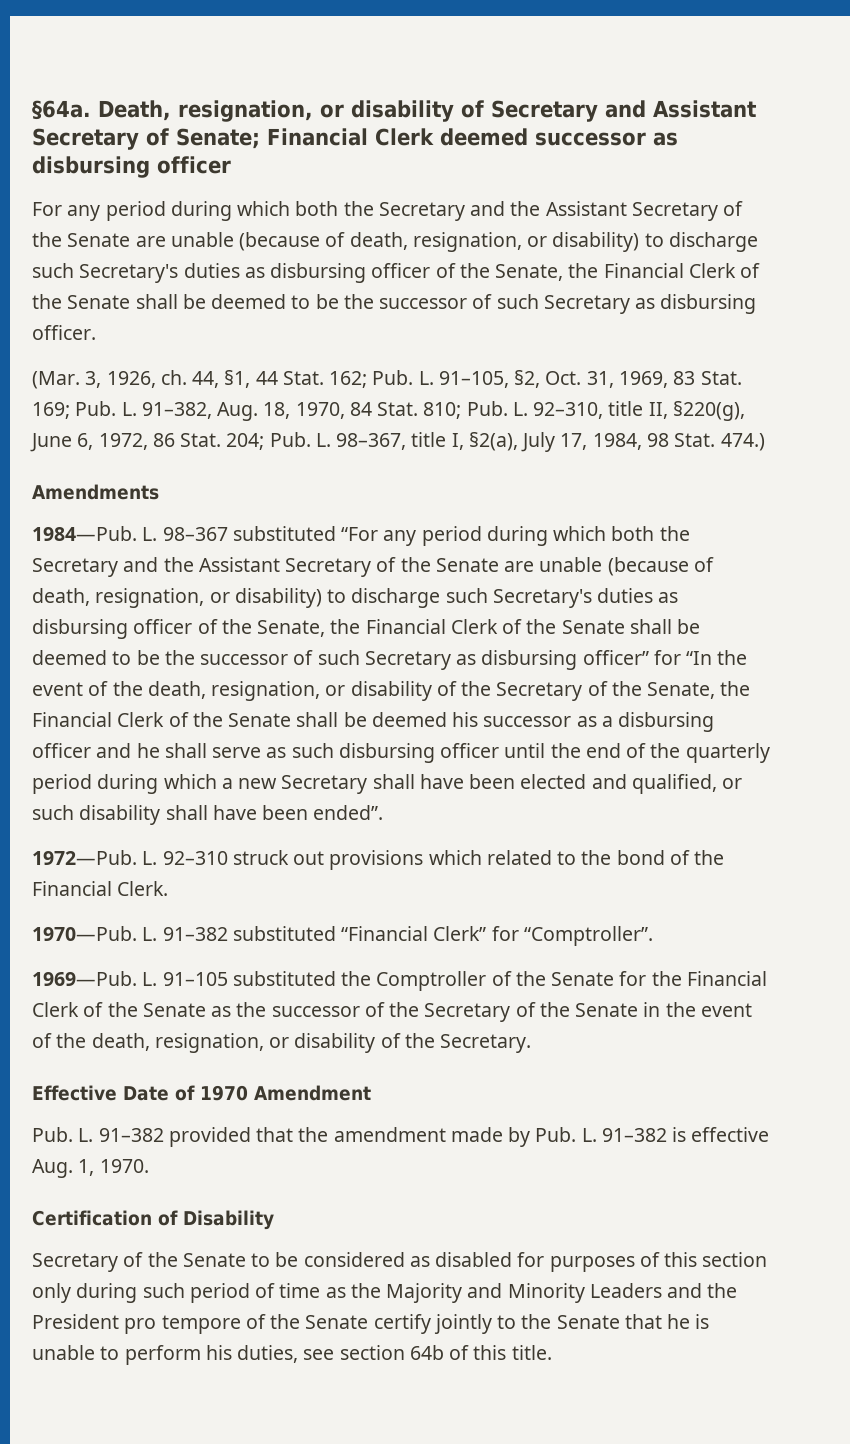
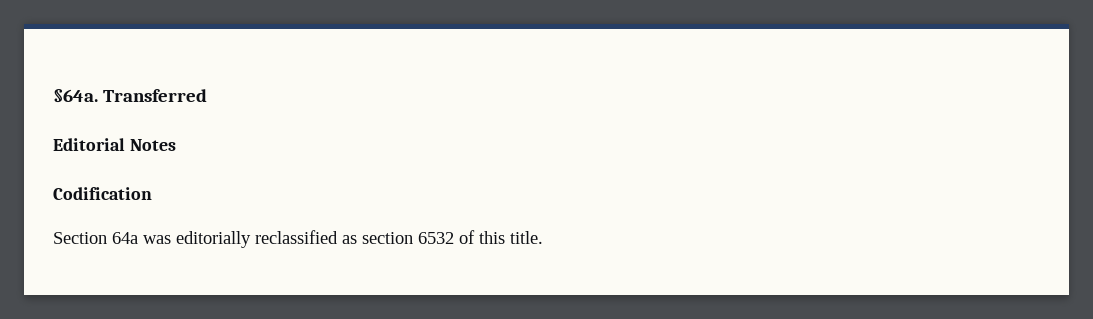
[98,100,757,122] [32,128,678,150] [32,156,231,178] [32,201,744,221] [32,232,758,252] [32,263,761,283] [32,294,757,314] [32,325,96,340] [32,370,742,389] [32,401,745,421] [30,432,765,452] [32,484,159,500] [32,526,690,546] [32,557,714,577] [32,588,679,608] [32,619,701,639] [32,650,748,670] [32,681,751,701] [32,712,715,732] [32,743,770,763] [32,774,743,794] [32,805,384,825] [32,850,725,870] [32,881,169,896] [32,926,653,946] [32,971,767,991] [32,1002,752,1022] [32,1033,532,1053] [32,1085,371,1101] [32,1127,770,1147] [32,1159,149,1178] [32,1210,274,1230] [32,1252,768,1272] [32,1283,738,1303] [32,1314,710,1334] [32,1345,444,1365] Death, resignation, or disability of Secretary and Assistant Secretary of Senate; Financial Clerk deemed successor as disbursing officer // For any period during which both the Secretary and the Assistant Secretary of the Senate are unable (because of death, resignation, or disability) to discharge such Secretary's duties as disbursing officer of the Senate, the Financial Clerk of the Senate shall be deemed to be the successor of such Secretary as disbursing officer. // (Mar. 3, 1926, ch. 44, §1, 44 Stat. 162; Pub. L. 91–105, §2, Oct. 31, 1969, 83 Stat. 169; Pub. L. 91–382, Aug. 18, 1970, 84 Stat. 810; Pub. L. 92–310, title II, §220(g), June 6, 1972, 86 Stat. 204; Pub. L. 98–367, title I, §2(a), July 17, 1984, 98 Stat. 474.) // Amendments // 1984—Pub. L. 98–367 substituted “For any period during which both the Secretary and the Assistant Secretary of the Senate are unable (because of death, resignation, or disability) to discharge such Secretary's duties as disbursing officer of the Senate, the Financial Clerk of the Senate shall be deemed to be the successor of such Secretary as disbursing officer” for “In the event of the death, resignation, or disability of the Secretary of the Senate, the Financial Clerk of the Senate shall be deemed his successor as a disbursing officer and he shall serve as such disbursing officer until the end of the quarterly period during which a new Secretary shall have been elected and qualified, or such disability shall have been ended”. // 1972—Pub. L. 92–310 struck out provisions which related to the bond of the Financial Clerk. // 1970—Pub. L. 91–382 substituted “Financial Clerk” for “Comptroller”. // 1969—Pub. L. 91–105 substituted the Comptroller of the Senate for the Financial Clerk of the Senate as the successor of the Secretary of the Senate in the event of the death, resignation, or disability of the Secretary. // Effective Date of 1970 Amendment // Pub. L. 91–382 provided that the amendment made by Pub. L. 91–382 is effective Aug. 1, 1970. // Certification of Disability // Secretary of the Senate to be considered as disabled for purposes of this section only during such period of time as the Majority and Minority Leaders and the President pro tempore of the Senate certify jointly to the Senate that he is unable to perform his duties, see section 64b -> [102,89,207,102] [53,138,176,151] [53,187,152,200] [53,230,454,248] Transferred // Editorial Notes // Codification // Section 64a was editorially reclassified as section 6532

